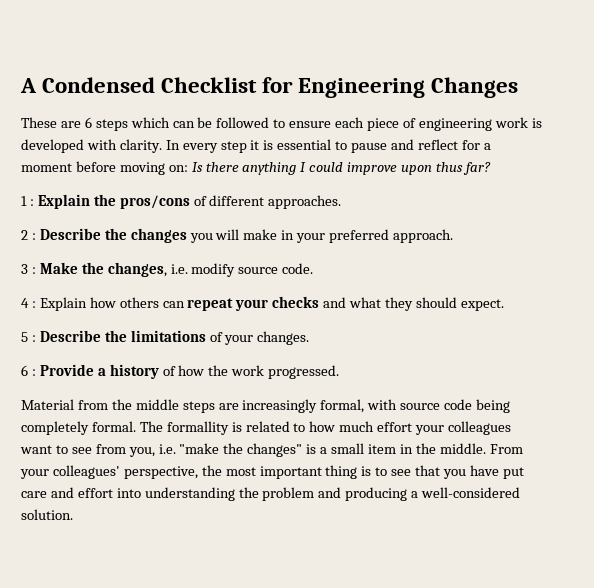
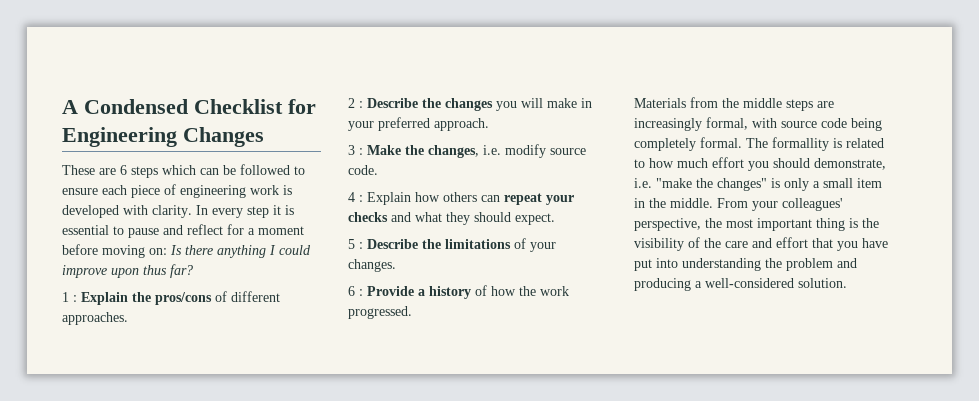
[21,399,74,410] Material -> [634,98,686,108] Materials
[415,421,512,435] [20,444,155,457] your colleagues want to see from you, -> [748,158,886,171] you should demonstrate,
(317, 449) none -> [784,178,809,191] only
[375,467,412,476] to see -> [862,218,879,228] [634,237,808,251] the visibility of the care and effort
[21,487,113,498] care and effort -> (652, 265) none

